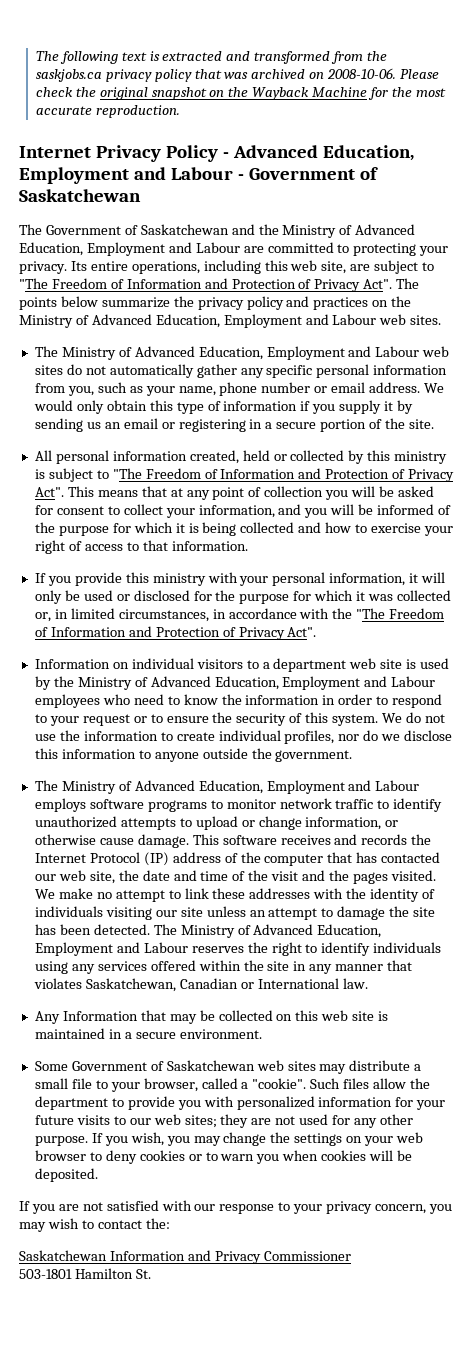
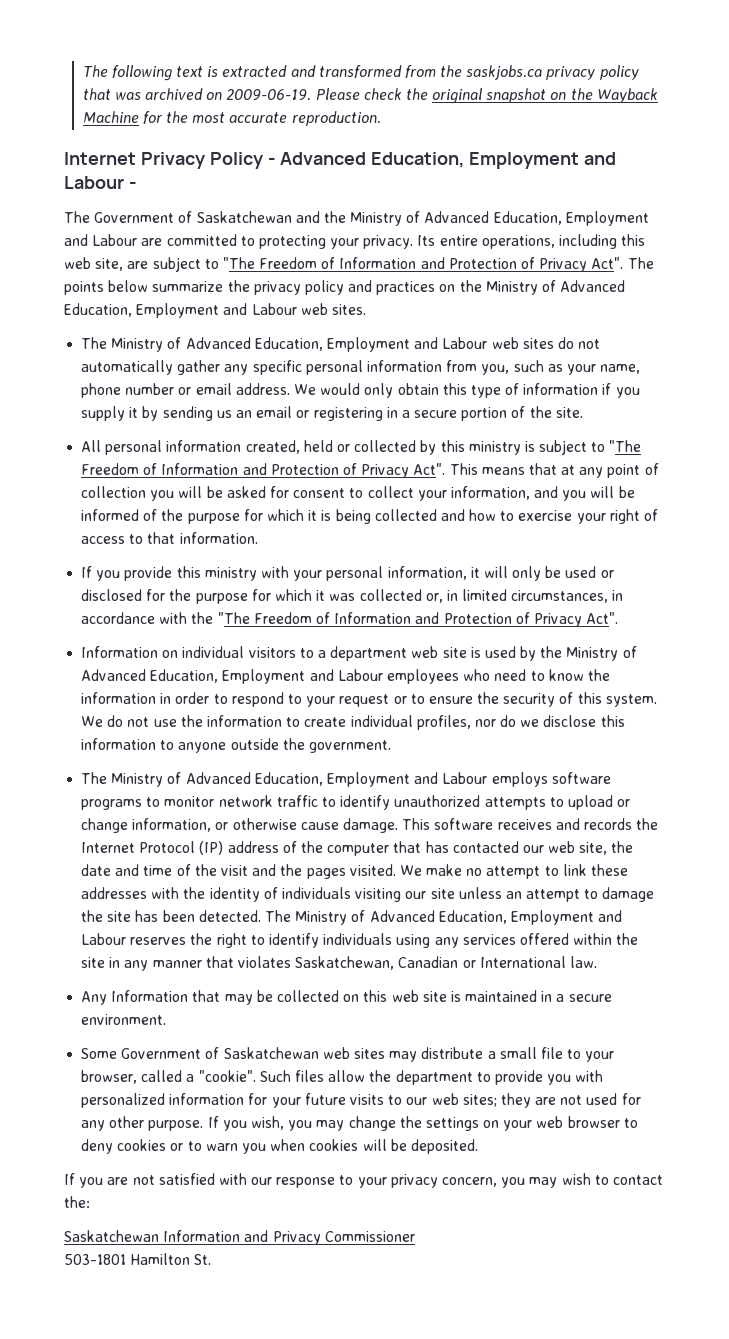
[327,68,397,79] 2008-10-06. -> [226,89,312,101] 2009-06-19.
[248,167,378,180] [19,189,141,202] Government of Saskatchewan -> (137, 185) none

